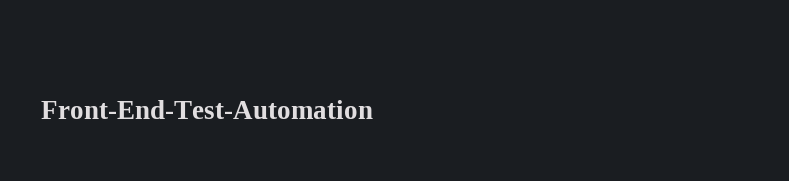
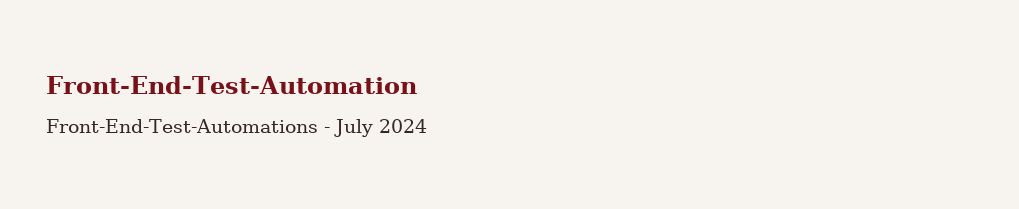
(373, 109) none -> [46,119,427,137] // Front-End-Test-Automations - July 2024

